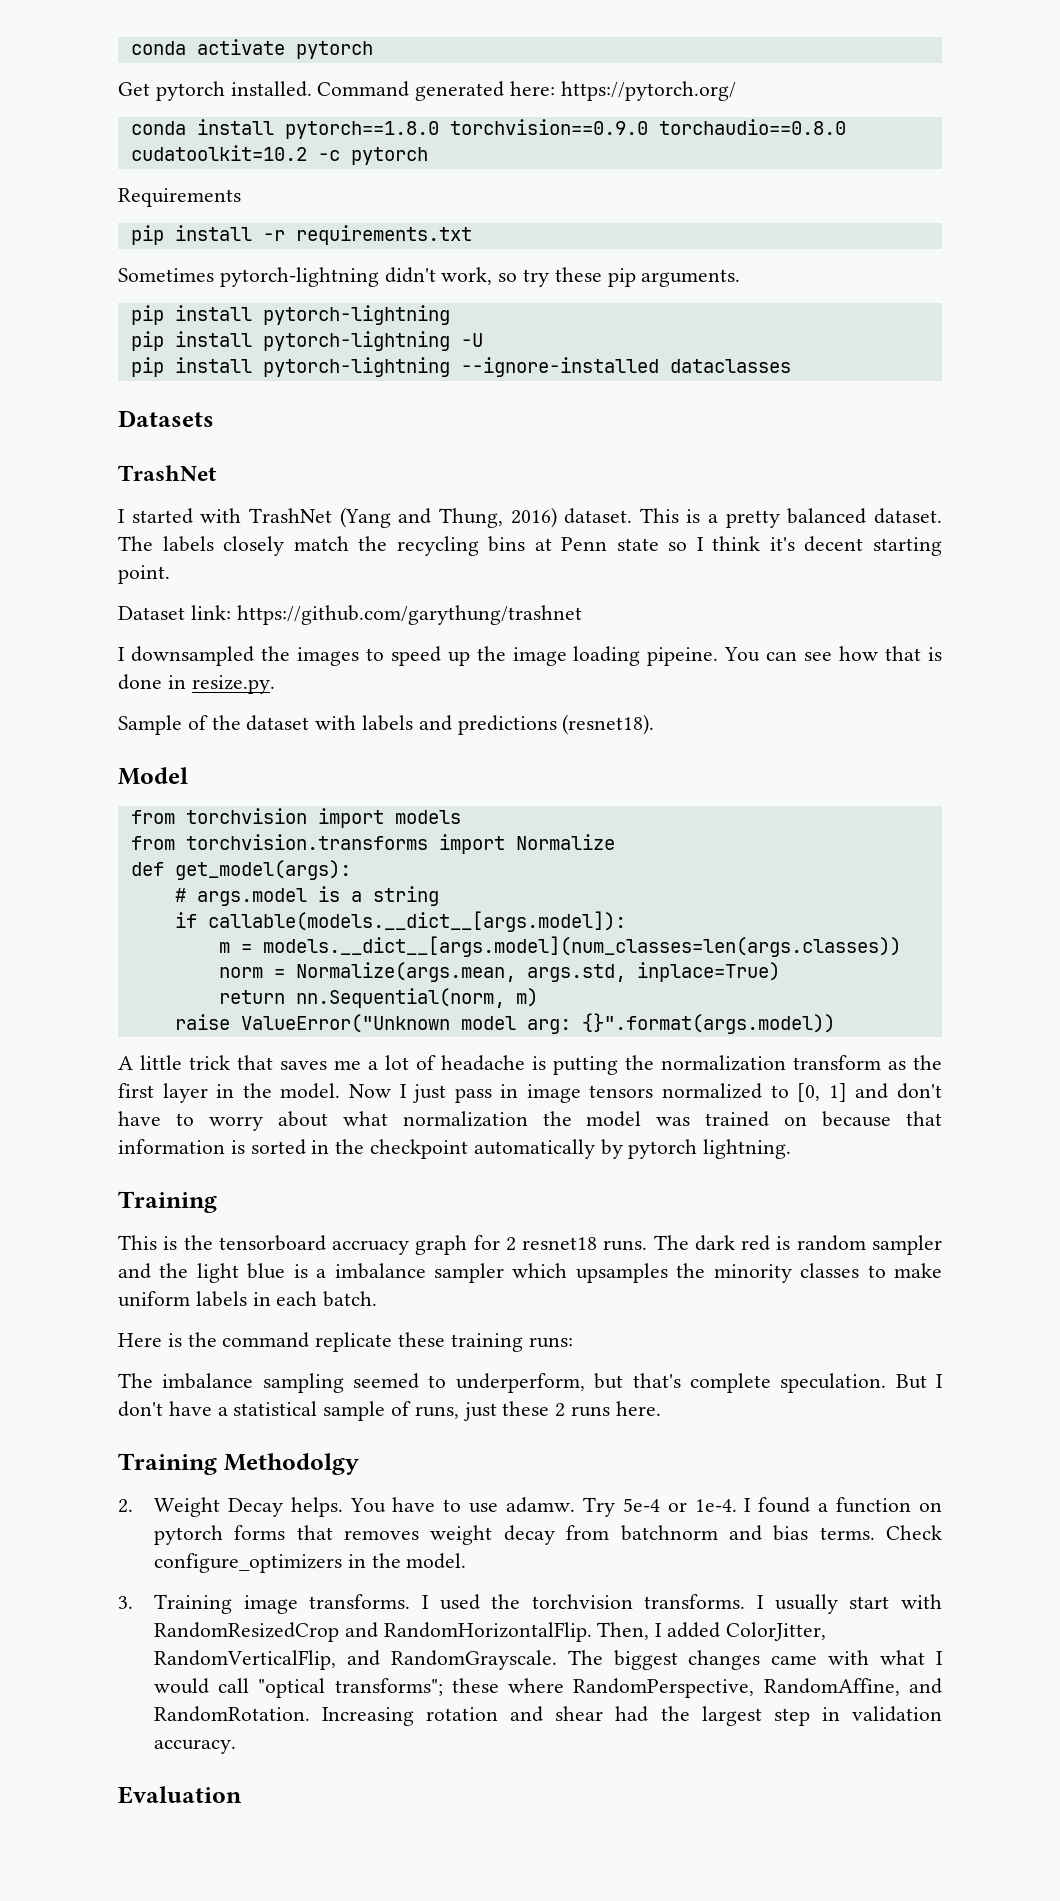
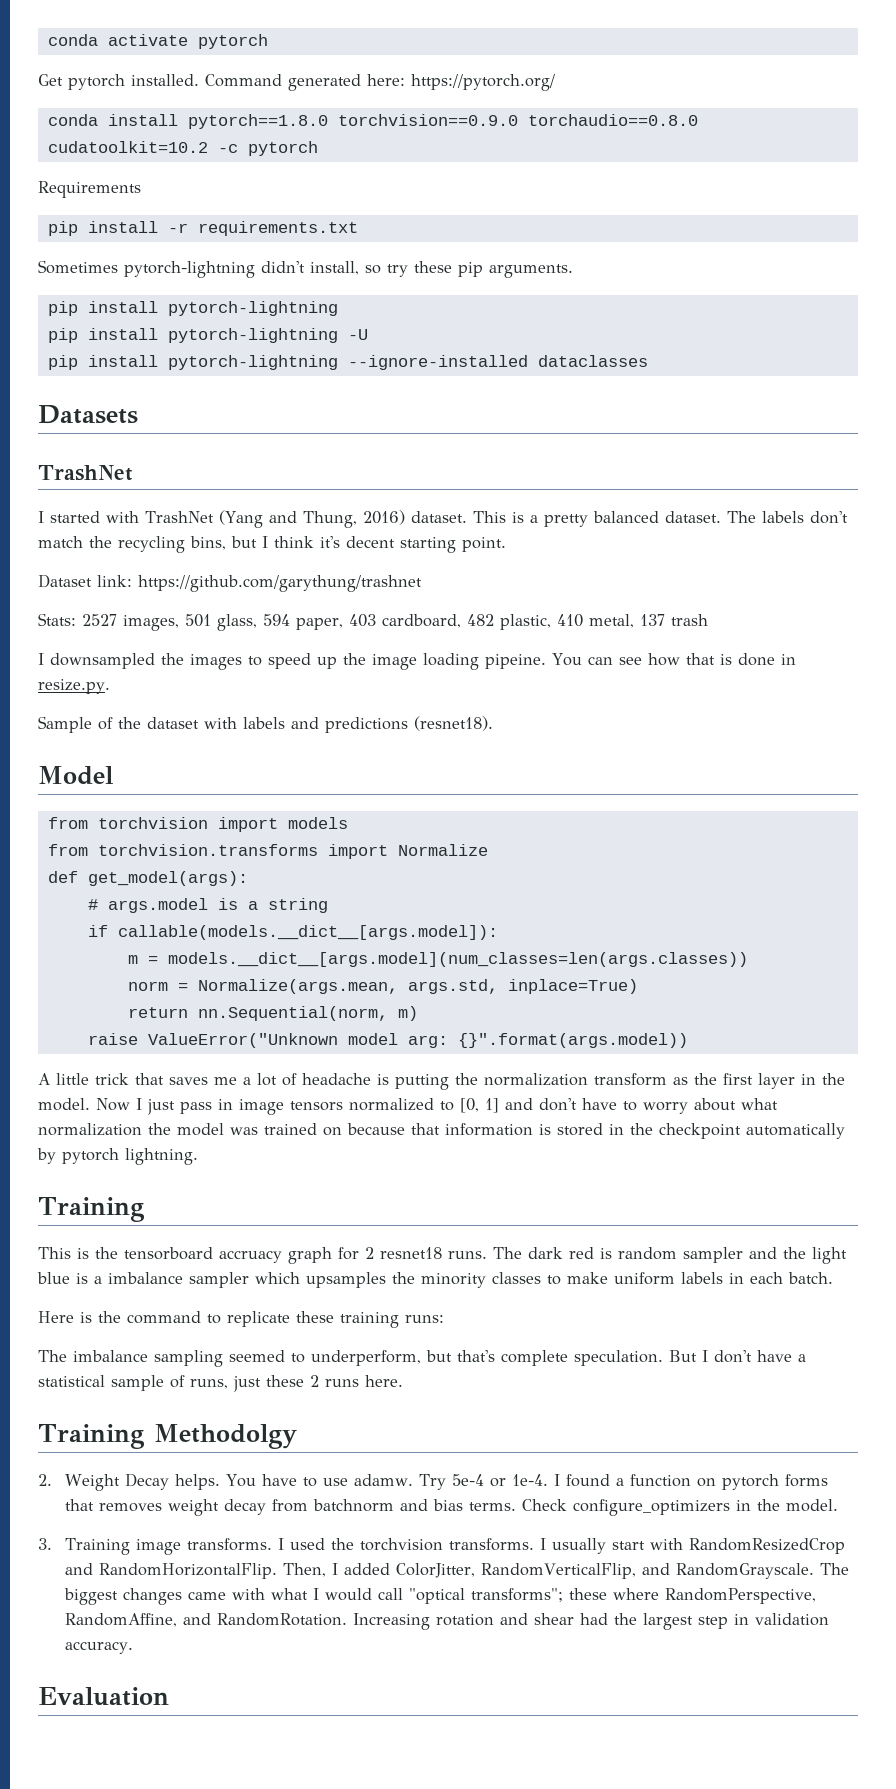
[441,267,493,285] work, -> [310,261,359,275] install,
[223,536,285,556] closely -> [809,511,848,524] don't
[488,536,688,552] bins at Penn state so -> [190,536,257,550] bins, but
(582, 615) none -> [38,613,708,631] // Stats: 2527 images, 501 glass, 594 paper, 403 cardboard, 482 plastic, 410 metal, 137 trash
[250,1139,306,1155] sorted -> [557,1123,603,1136] stored
(310, 1340) none -> [207,1314,221,1324] to

